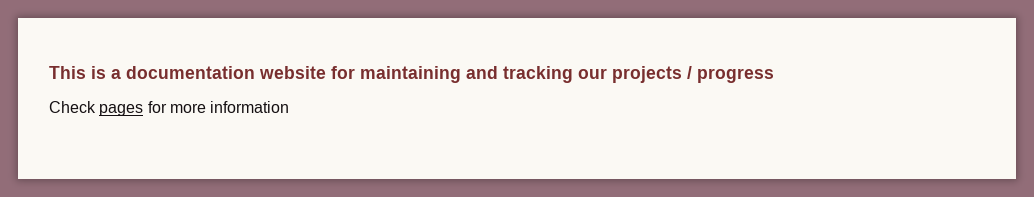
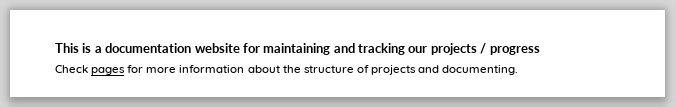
(290, 107) none -> [247,65,519,75] about the structure of projects and documenting.

